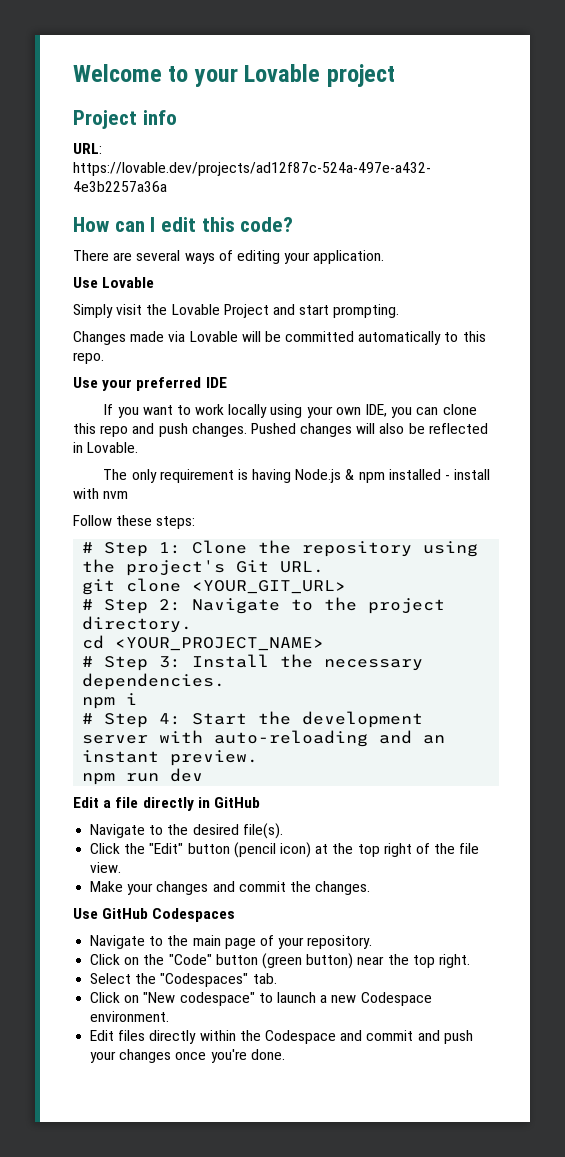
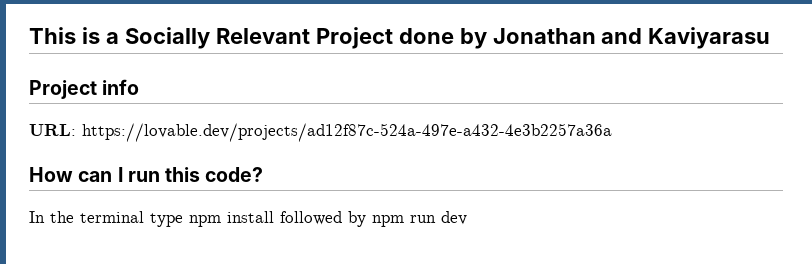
[73,64,395,87] Welcome to your Lovable project -> [29,27,771,49] This is a Socially Relevant Project done by Jonathan and Kaviyarasu
[161,217,197,232] edit -> [127,171,160,182] run
[73,250,385,264] [73,277,155,288] [73,304,400,318] [73,331,486,345] [73,352,104,364] [73,377,227,391] [103,404,477,418] [73,423,488,437] [73,442,139,453] [103,469,491,483] [73,488,129,499] [73,515,196,529] [82,540,479,557] [82,559,325,576] [82,578,347,595] [82,597,446,614] [82,616,193,633] [82,635,325,651] [82,654,424,671] [82,673,226,690] [82,693,138,709] [82,711,424,728] [82,730,446,747] [82,750,259,766] [82,768,204,785] [73,797,260,811] [90,823,283,839] [90,842,480,858] [90,862,122,873] [90,881,371,895] [73,908,236,922] [90,935,373,949] [90,953,470,969] [90,973,277,987] [90,992,432,1006] [90,1011,170,1022] [90,1030,473,1044] [90,1049,285,1063] There are several ways of editing your application. // Use Lovable // Simply visit the Lovable Project and start prompting. // Changes made via Lovable will be committed automatically to this repo. // Use your preferred IDE // If you want to work locally using your own IDE, you can clone this repo and push changes. Pushed changes will also be reflected in Lovable. // The only requirement is having Node.js & npm installed - install with nvm // Follow these steps: // # Step 1: Clone the repository using the project's Git URL. // git clone <YOUR_GIT_URL> // # Step 2: Navigate to the project directory. // cd <YOUR_PROJECT_NAME> // # Step 3: Install the necessary dependencies. // npm i // # Step 4: Start the development server with auto-reloading and an instant preview. // npm run dev // Edit a file directly in GitHub // Navigate to the desired file(s). // Click the "Edit" button (pencil icon) at the top right of the file view. // Make your changes and commit the changes. // Use GitHub Codespaces // Navigate to the main page of your repository. // Click on the "Code" button (green button) near the top right. // Select the "Codespaces" tab. // Click on "New codespace" to launch a new Codespace environment. // Edit files directly within the Codespace and commit and push your changes once you're done. -> [29,211,467,227] In the terminal type npm install followed by npm run dev

